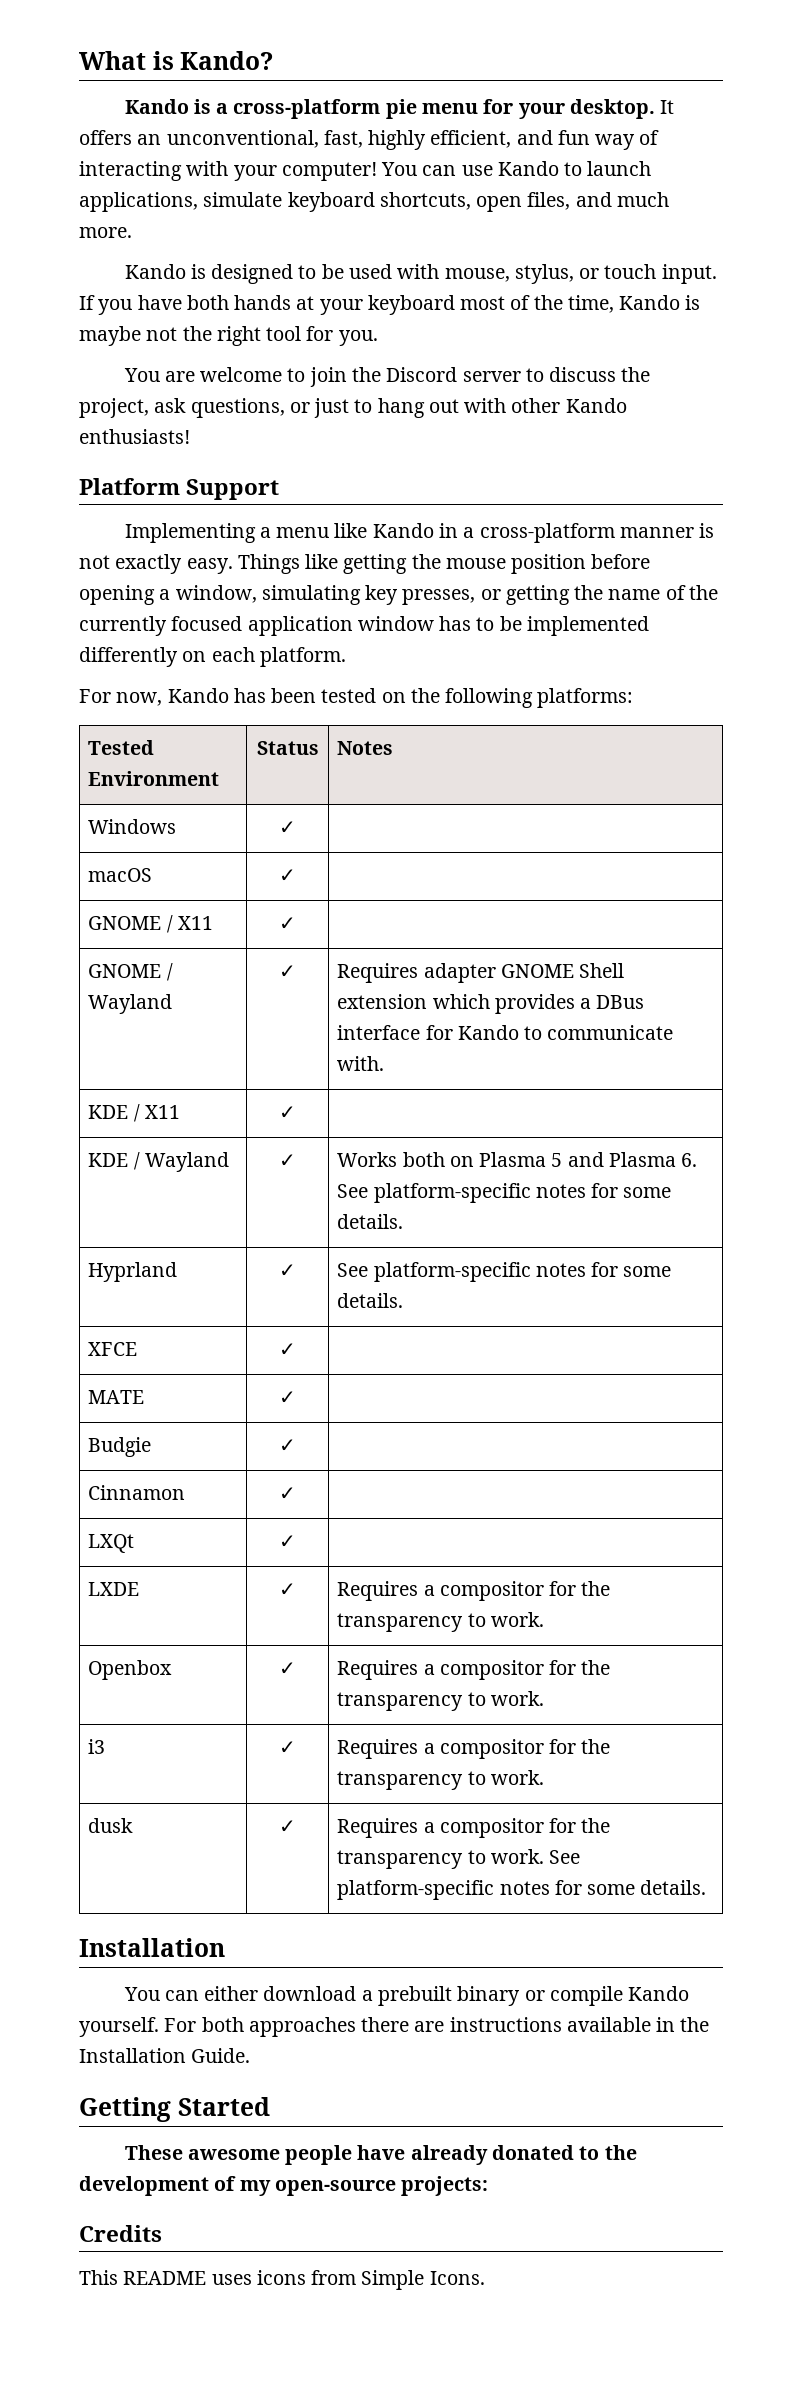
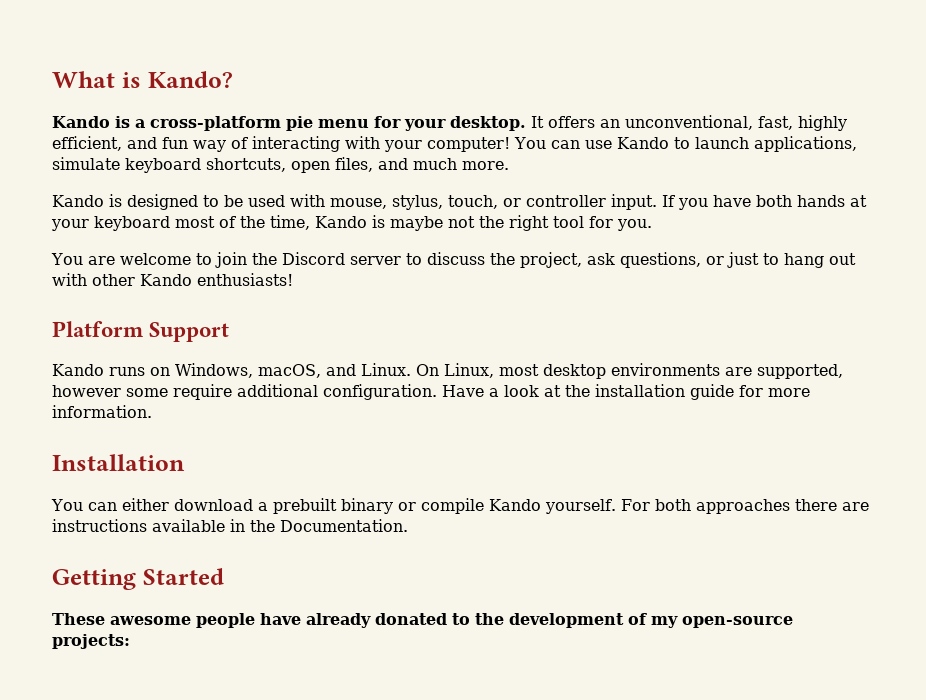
[579,264,657,279] or touch -> [448,195,606,209] touch, or controller
[124,523,715,543] [79,554,651,574] [79,585,718,605] [79,616,649,636] [79,647,346,667] [79,688,634,708] [88,740,155,755] [88,771,220,786] [256,741,319,755] [337,741,394,755] [88,819,177,834] [279,821,296,834] [88,868,153,882] [279,869,296,882] [88,915,213,933] [279,917,296,930] [88,963,173,981] [88,994,173,1014] [279,965,296,978] [337,963,625,983] [337,994,645,1014] [337,1025,674,1040] [337,1056,385,1071] [88,1104,180,1122] [279,1106,296,1119] [88,1152,229,1172] [279,1154,296,1167] [337,1152,698,1167] [337,1183,672,1203] [337,1214,404,1229] [88,1262,178,1282] [279,1264,296,1277] [337,1262,672,1282] [337,1293,404,1308] [88,1342,138,1356] [279,1343,296,1356] [88,1390,145,1404] [279,1391,296,1404] [88,1437,152,1457] [279,1439,296,1452] [88,1485,186,1500] [279,1487,296,1500] [88,1534,135,1553] [279,1535,296,1548] [88,1582,140,1596] [279,1583,296,1596] [337,1581,611,1601] [337,1612,544,1632] [88,1660,173,1680] [279,1662,296,1675] [337,1660,611,1680] [337,1691,544,1711] [88,1739,106,1754] [279,1741,296,1754] [337,1739,611,1759] [337,1770,544,1790] [88,1818,134,1833] [279,1820,296,1833] [337,1818,611,1838] [337,1849,581,1869] [337,1880,707,1900] Implementing a menu like Kando in a cross-platform manner is not exactly easy. Things like getting the mouse position before opening a window, simulating key presses, or getting the name of the currently focused application window has to be implemented differently on each platform. // For now, Kando has been tested on the following platforms: // Tested Environment | Status | Notes // Windows | ✓ | // macOS | ✓ | // GNOME / X11 | ✓ | // GNOME / Wayland | ✓ | Requires adapter GNOME Shell extension which provides a DBus interface for Kando to communicate with. // KDE / X11 | ✓ | // KDE / Wayland | ✓ | Works both on Plasma 5 and Plasma 6. See platform-specific notes for some details. // Hyprland | ✓ | See platform-specific notes for some details. // XFCE | ✓ | // MATE | ✓ | // Budgie | ✓ | // Cinnamon | ✓ | // LXQt | ✓ | // LXDE | ✓ | Requires a compositor for the transparency to work. // Openbox | ✓ | Requires a compositor for the transparency to work. // i3 | ✓ | Requires a compositor for the transparency to work. // dusk | ✓ | Requires a compositor for the transparency to work. See platform-specific notes for some details. -> [52,363,843,379] [52,384,810,400] [52,405,152,418] Kando runs on Windows, macOS, and Linux. On Linux, most desktop environments are supported, however some require additional configuration. Have a look at the installation guide for more information.
[79,2048,251,2063] Installation Guide. -> [280,519,408,532] Documentation.
[79,2225,162,2242] [79,2270,485,2290] // Credits // This README uses icons from Simple Icons. -> (130, 641) none

